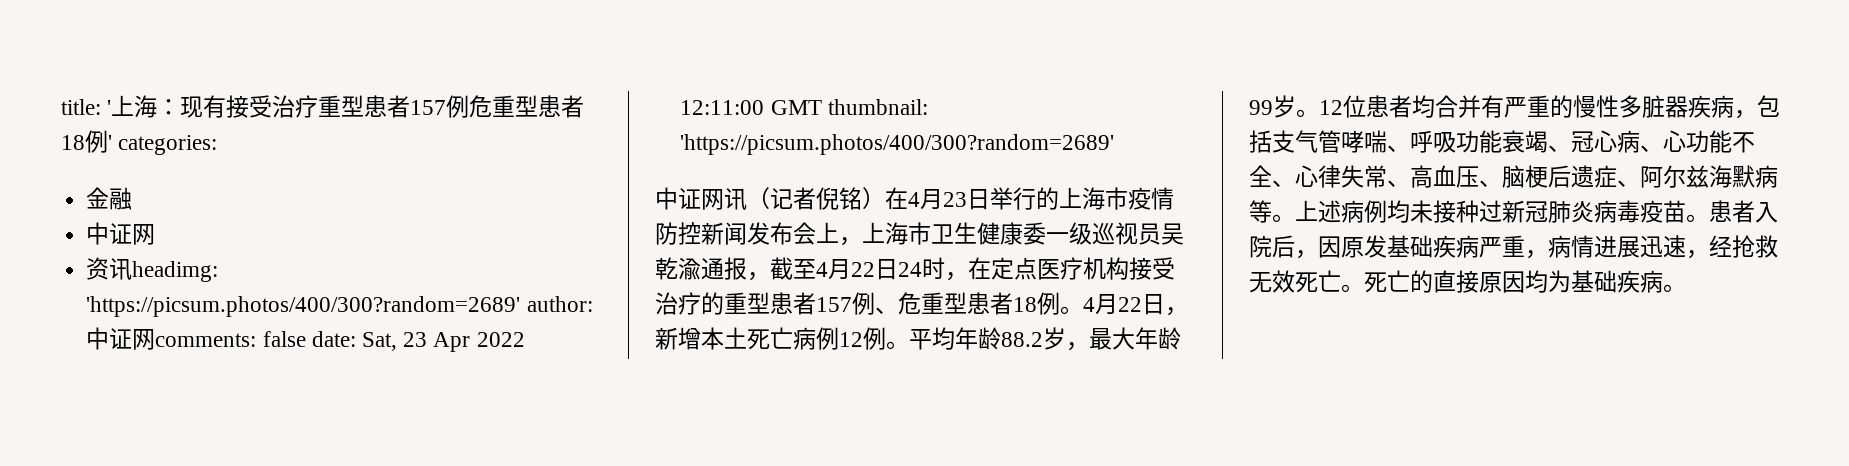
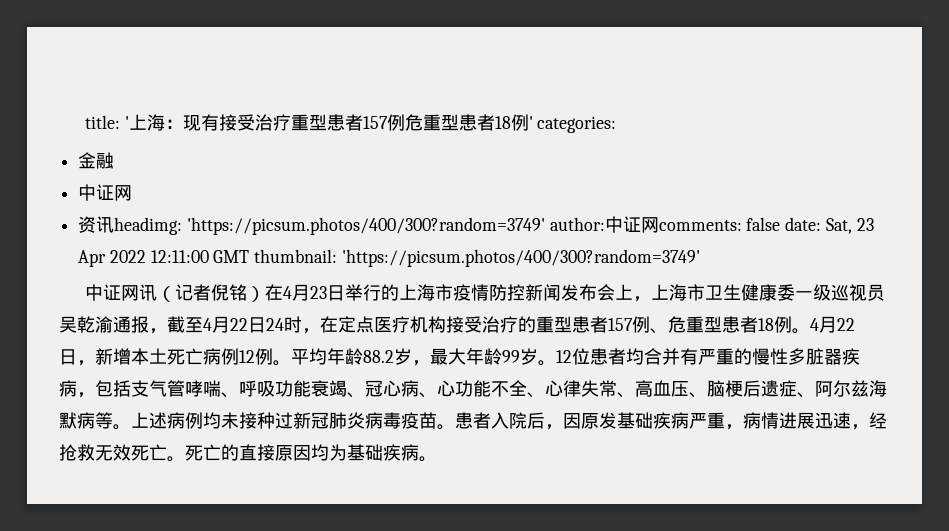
[86,296,521,317] 'https://picsum.photos/400/300?random=2689' -> [186,217,545,235] 'https://picsum.photos/400/300?random=3749'
[680,134,1115,155] 'https://picsum.photos/400/300?random=2689' -> [341,249,700,267] 'https://picsum.photos/400/300?random=3749'

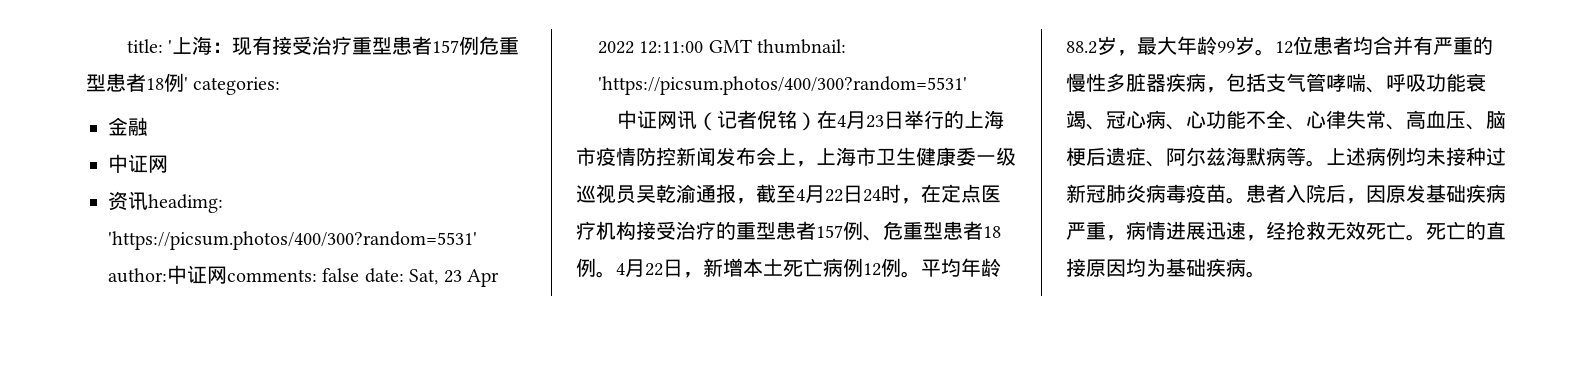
[186,217,545,235] 'https://picsum.photos/400/300?random=3749' -> [108,231,477,250] 'https://picsum.photos/400/300?random=5531'
[341,249,700,267] 'https://picsum.photos/400/300?random=3749' -> [598,76,967,95] 'https://picsum.photos/400/300?random=5531'

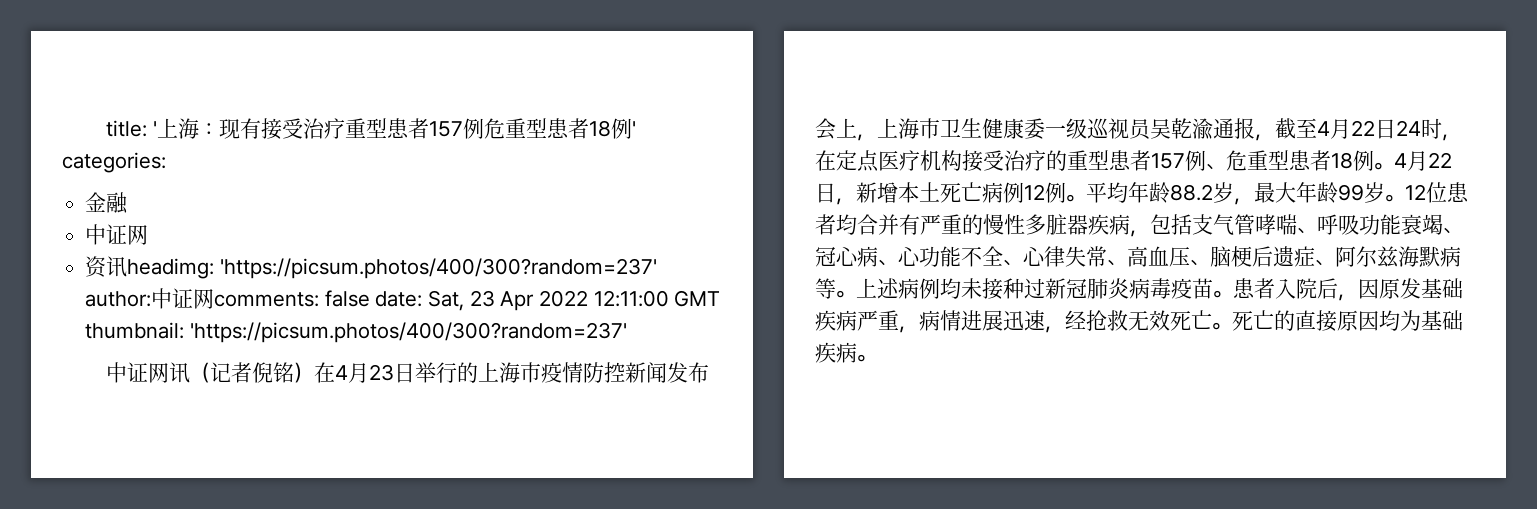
[108,231,477,250] 'https://picsum.photos/400/300?random=5531' -> [219,258,657,279] 'https://picsum.photos/400/300?random=237'
[598,76,967,95] 'https://picsum.photos/400/300?random=5531' -> [189,322,627,343] 'https://picsum.photos/400/300?random=237'

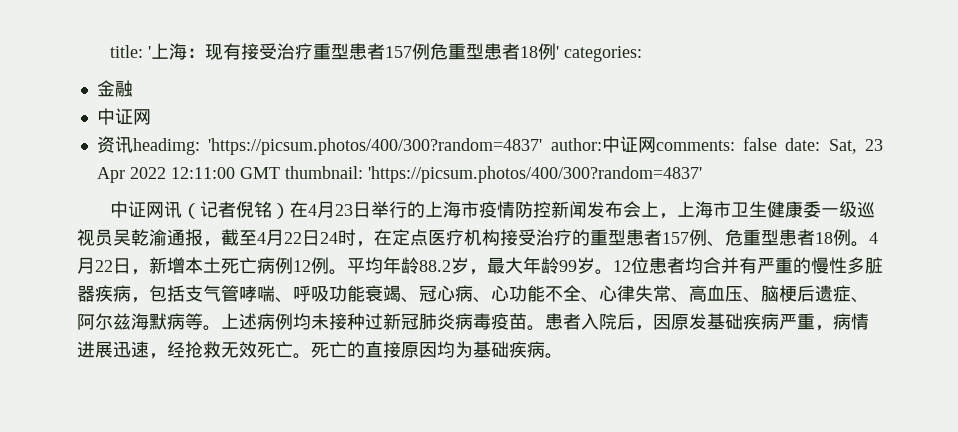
[219,258,657,279] 'https://picsum.photos/400/300?random=237' -> [208,138,543,155] 'https://picsum.photos/400/300?random=4837'
[189,322,627,343] 'https://picsum.photos/400/300?random=237' -> [367,166,702,183] 'https://picsum.photos/400/300?random=4837'

